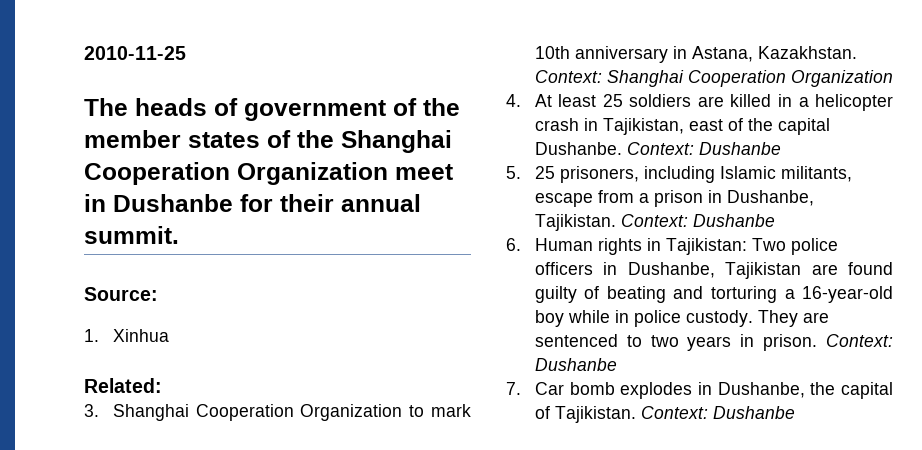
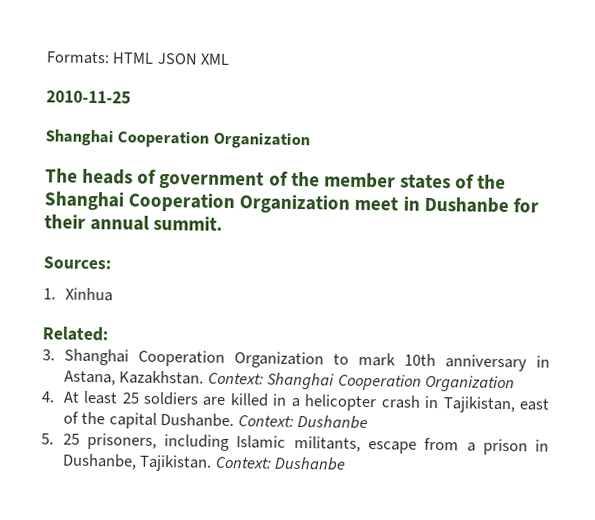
[84,46,186,60] 2010-11-25 -> [46,51,231,65] [46,90,131,104] [45,129,310,150] Formats: HTML JSON XML // 2010-11-25 // Shanghai Cooperation Organization
[84,287,158,301] Source: -> [43,256,112,270] Sources:
[506,238,838,255] [534,262,893,279] [534,286,893,303] [534,310,829,327] [534,334,893,351] [534,358,617,371] [506,382,893,399] [534,406,795,423] // 6. Human rights in Tajikistan: Two police officers in Dushanbe, Tajikistan are found guilty of beating and torturing a 16-year-old boy while in police custody. They are sentenced to two years in prison. Context: Dushanbe // 7. Car bomb explodes in Dushanbe, the capital of Tajikistan. Context: Dushanbe -> (347, 463) none

